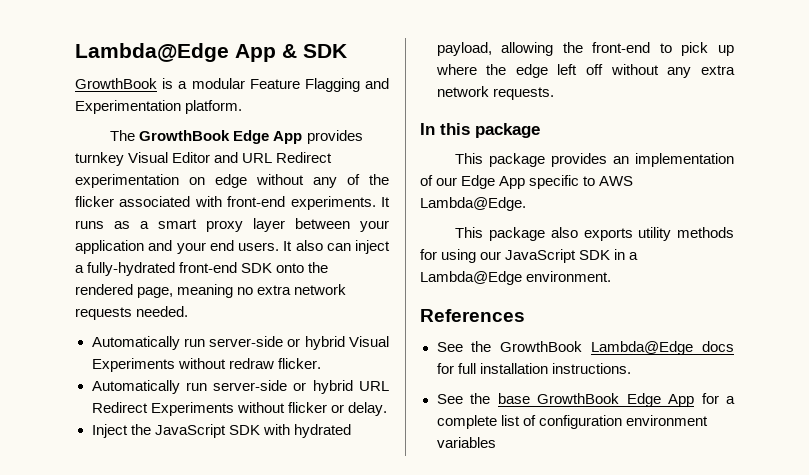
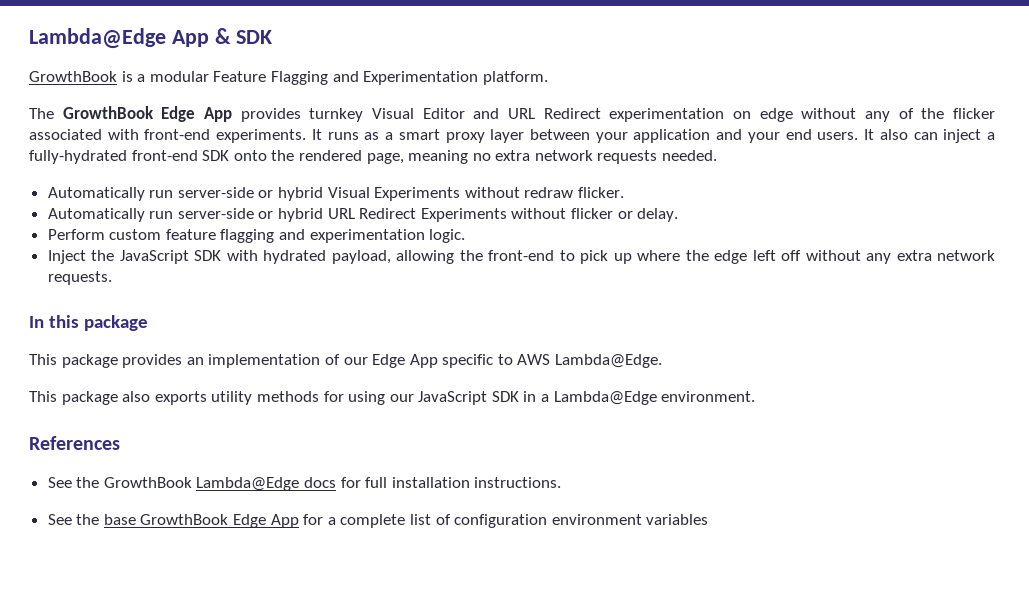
(387, 409) none -> [47,229,466,243] // Perform custom feature flagging and experimentation logic.

